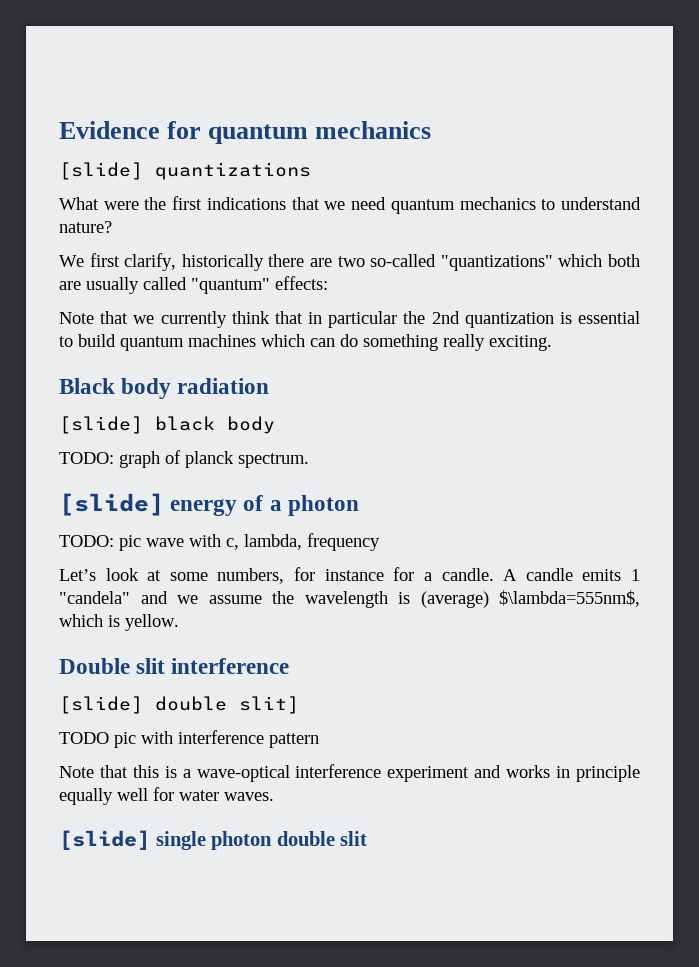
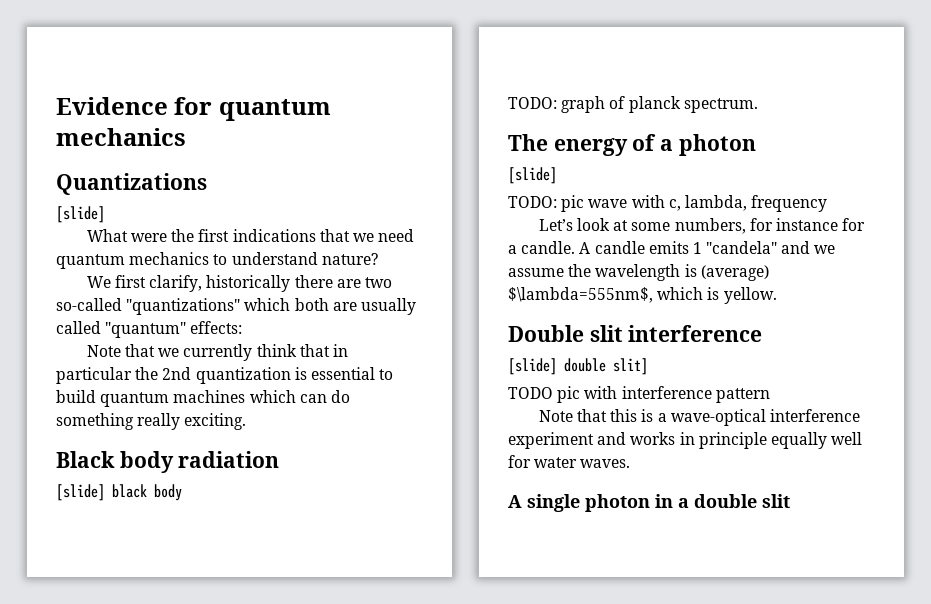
[59,162,311,180] // [slide] quantizations -> [56,173,207,195] [56,206,105,223] // Quantizations // [slide]
[59,493,164,516] [slide] -> [508,134,548,151] The
(359, 505) none -> [508,167,557,184] // [slide]
[59,830,150,850] [slide] -> [508,495,522,508] A
(273, 840) none -> [655,494,689,508] in a

